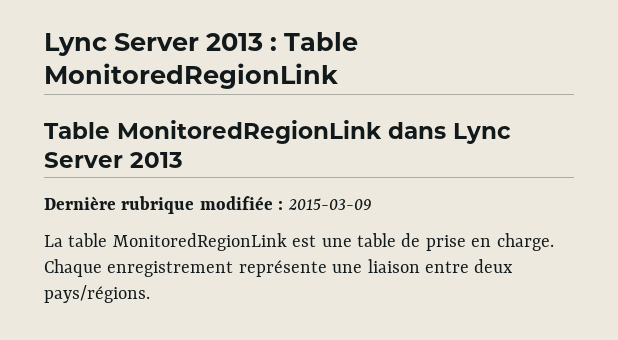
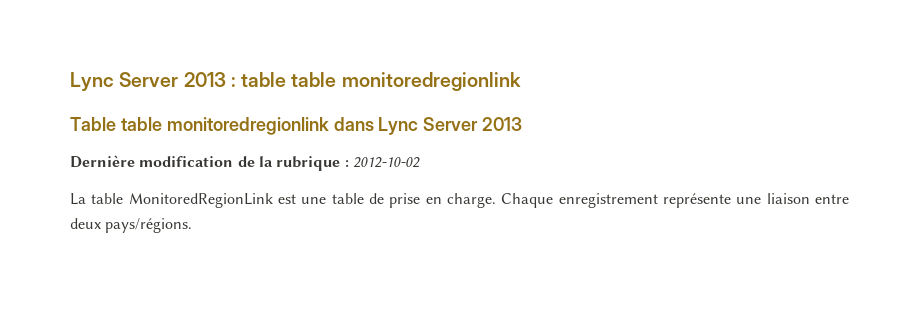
[284,32,358,51] [44,63,338,89] [44,120,382,144] Table MonitoredRegionLink // Table MonitoredRegionLink -> [241,72,521,91] [70,117,329,135] table table monitoredregionlink // Table table monitoredregionlink
[121,196,372,214] rubrique modifiée : 2015-03-09 -> [139,156,420,171] modification de la rubrique : 2012-10-02

